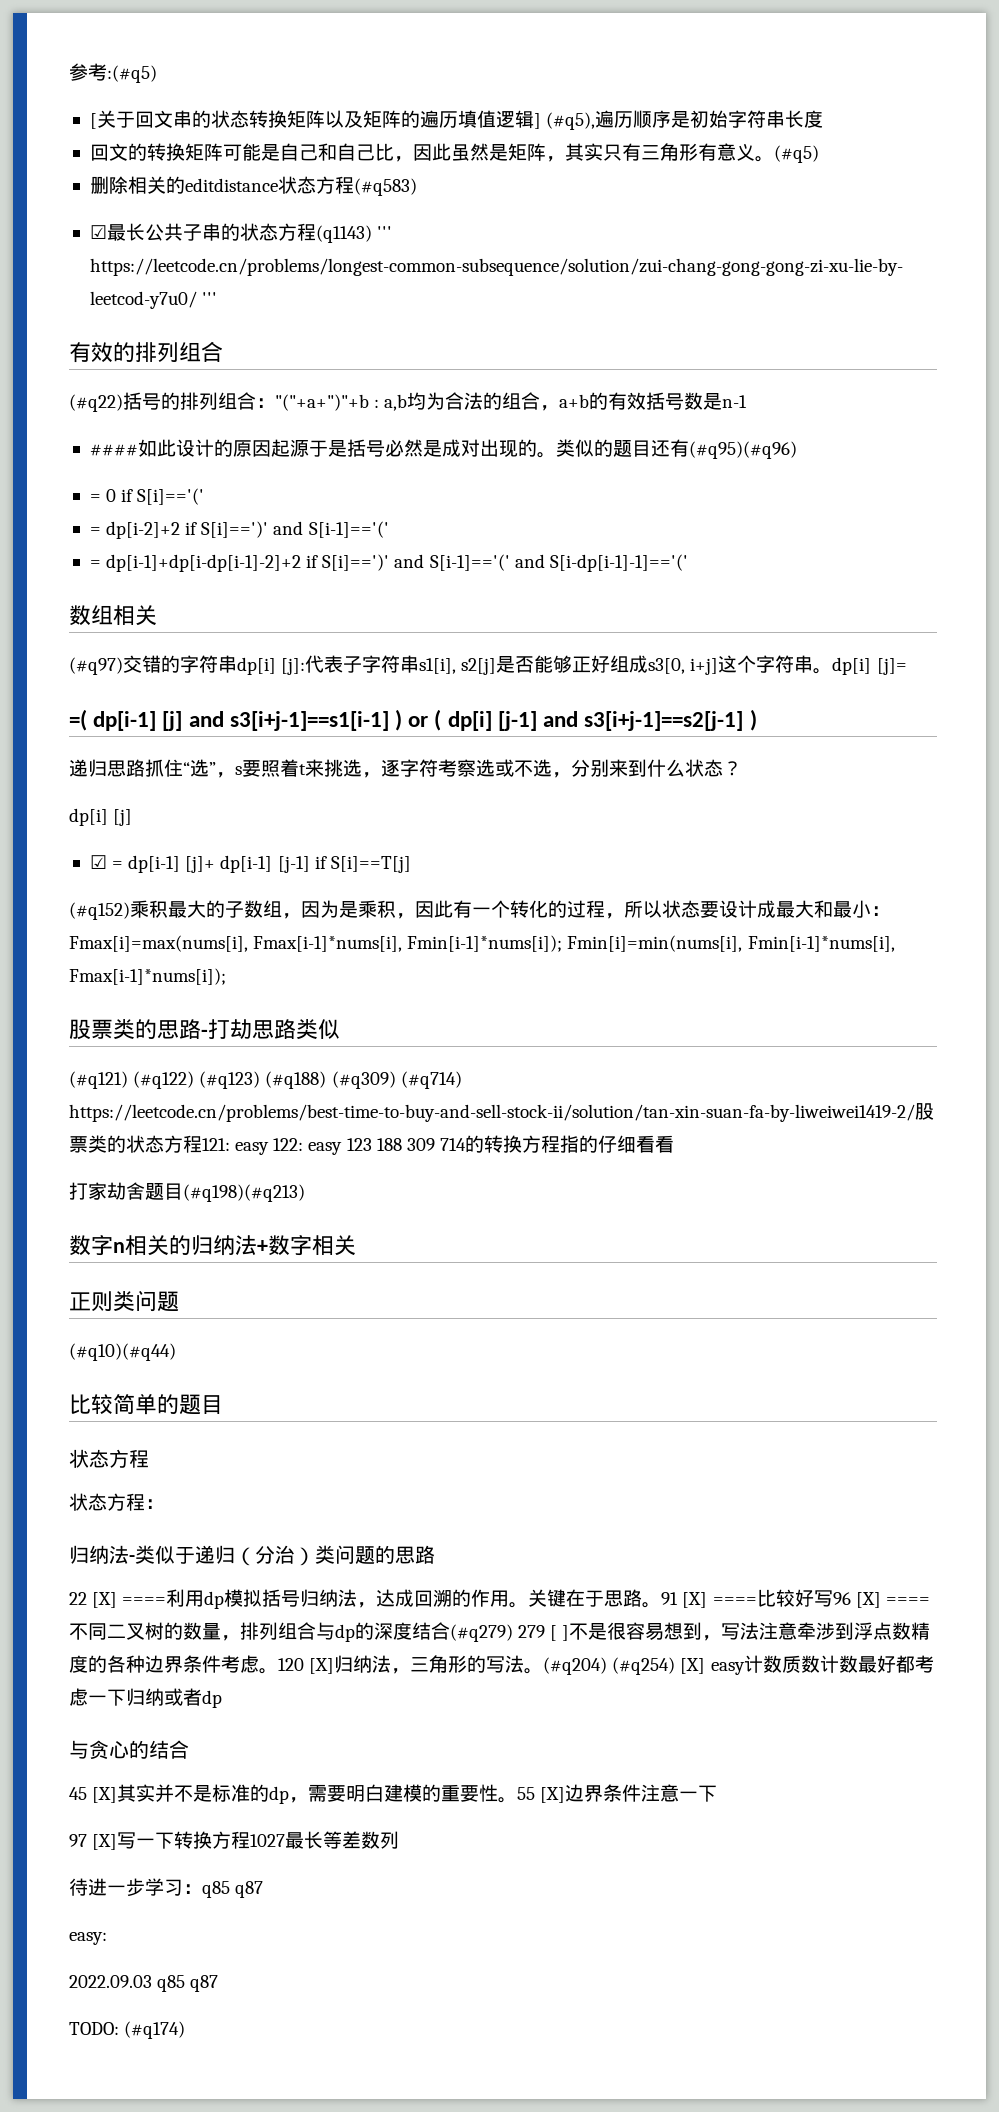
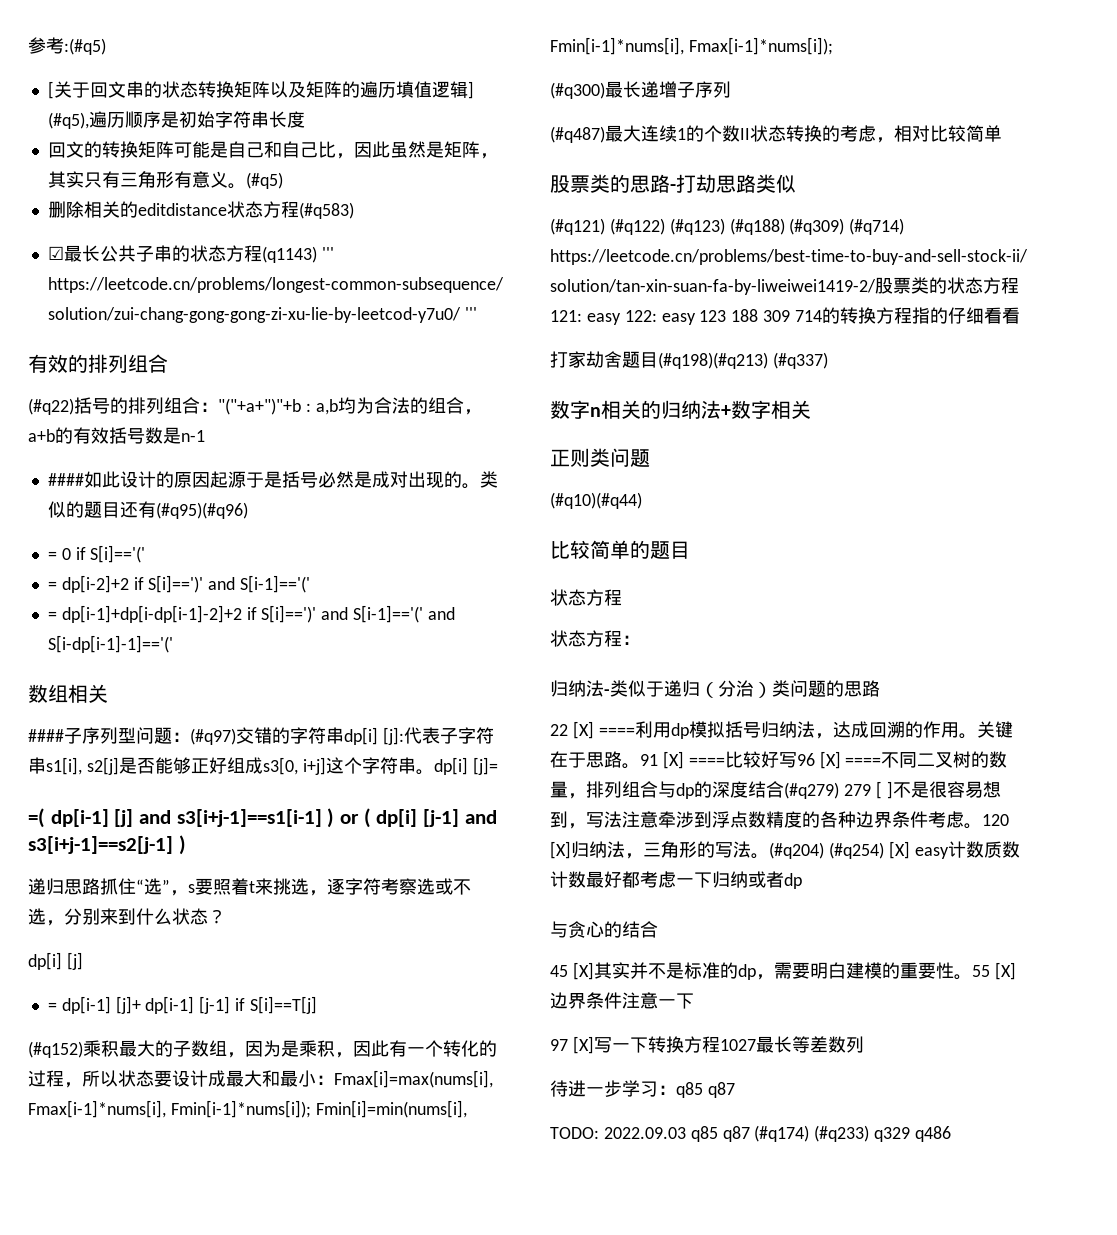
(157, 615) none -> [28,727,190,744] ####子序列型问题：
[89,855,107,869] ☑ -> (83, 961) none
(226, 976) none -> [550,81,731,99] [550,125,1002,143] // (#q300)最长递增子序列 // (#q487)最大连续1的个数II状态转换的考虑，相对比较简单
(305, 1193) none -> [772,352,828,369] (#q337)
[69,1932,107,1945] easy: // -> [550,1127,599,1139] TODO:
[69,2021,186,2039] // TODO: (#q174) -> [754,1125,952,1142] (#q174) (#q233) q329 q486

